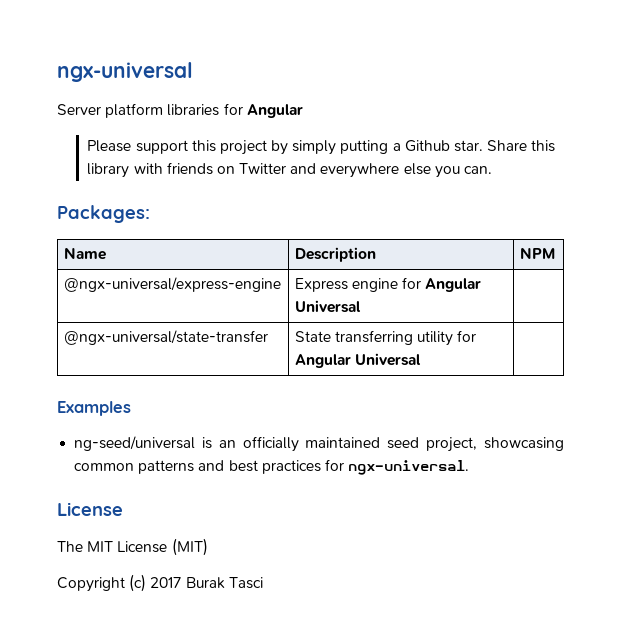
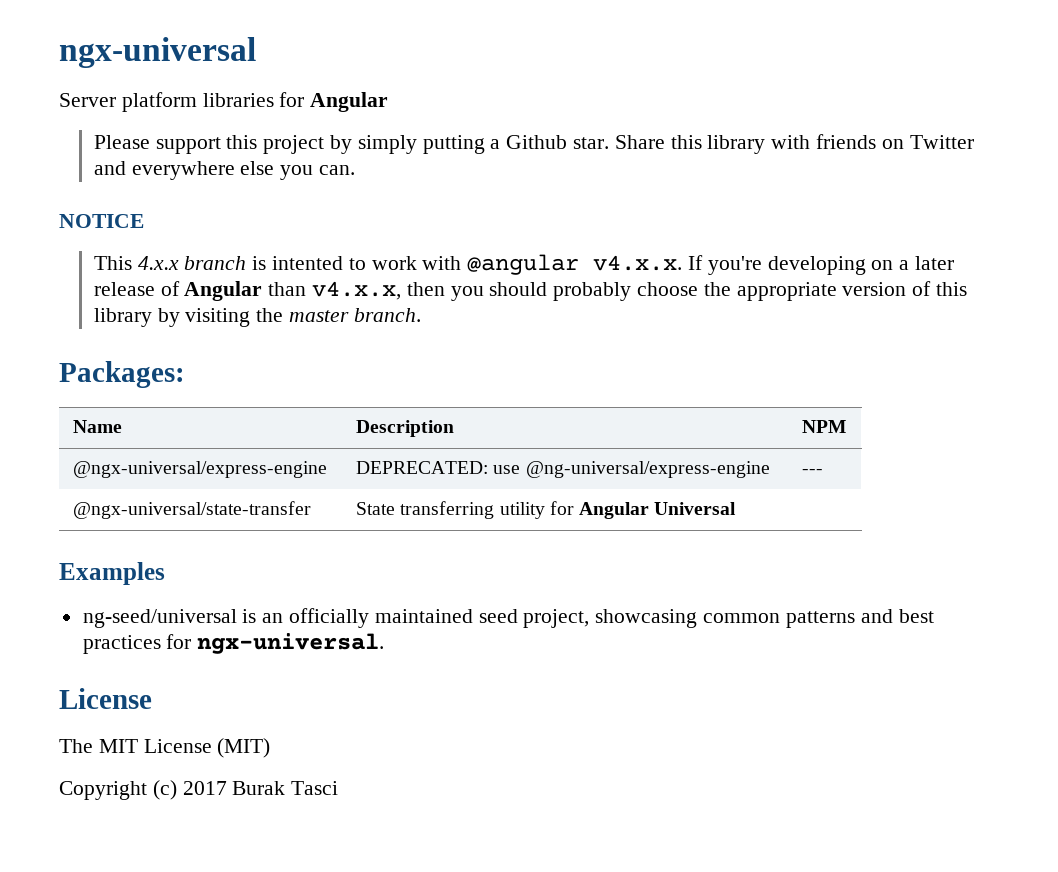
(492, 170) none -> [59,214,144,228] [93,254,955,275] [93,281,968,301] [93,308,421,327] // NOTICE // This 4.x.x branch is intented to work with @angular v4.x.x. If you're developing on a later release of Angular than v4.x.x, then you should probably choose the appropriate version of this library by visiting the master branch.
[294,277,482,292] [294,300,361,313] Express engine for Angular Universal | -> [356,461,770,478] [802,469,824,474] DEPRECATED: use @ng-universal/express-engine | ---

